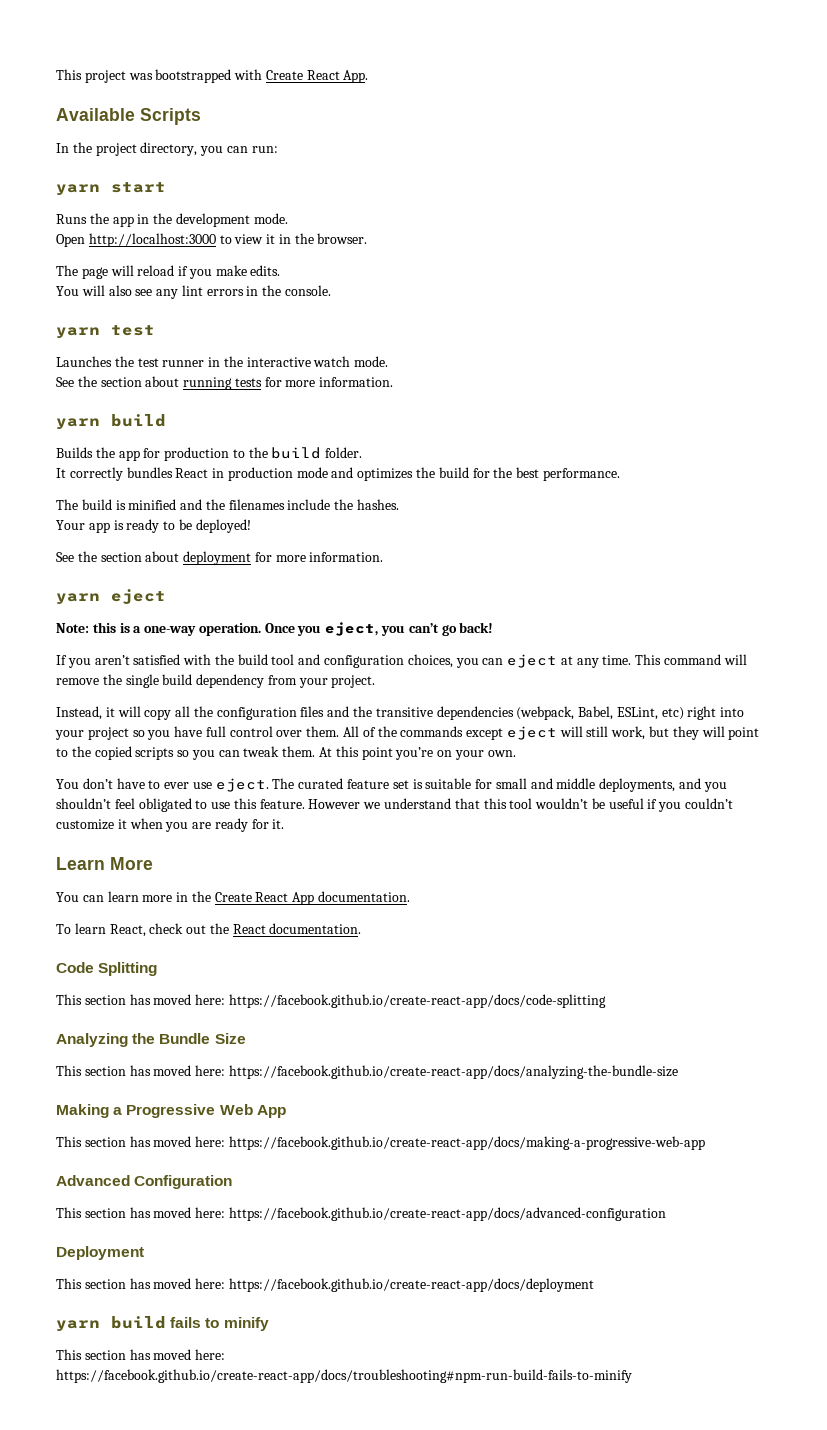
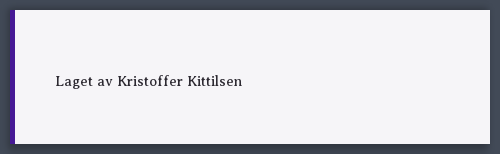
[56,69,369,83] [56,108,201,125] [56,142,278,156] [56,182,166,196] [56,213,288,227] [56,233,368,247] [56,265,281,279] [56,285,332,299] [56,325,155,339] [56,356,389,367] [56,376,394,390] [56,414,166,430] [56,447,363,461] [56,467,620,481] [56,499,400,510] [56,519,251,533] [56,551,384,565] [56,589,166,605] [56,622,494,636] [56,654,747,668] [56,674,376,688] [56,706,745,720] [55,726,760,740] [56,746,516,760] [56,778,727,792] [56,798,734,812] [56,818,285,832] [56,857,153,870] [56,891,411,905] [56,923,362,937] [56,962,158,976] [56,994,606,1008] [56,1033,246,1047] [56,1065,678,1079] [56,1104,286,1118] [56,1136,705,1150] [56,1175,233,1189] [56,1207,666,1221] [56,1246,144,1260] [56,1278,594,1292] [56,1316,269,1332] [56,1349,226,1360] [56,1369,632,1383] This project was bootstrapped with Create React App. // Available Scripts // In the project directory, you can run: // yarn start // Runs the app in the development mode. // Open http://localhost:3000 to view it in the browser. // The page will reload if you make edits. // You will also see any lint errors in the console. // yarn test // Launches the test runner in the interactive watch mode. // See the section about running tests for more information. // yarn build // Builds the app for production to the build folder. // It correctly bundles React in production mode and optimizes the build for the best performance. // The build is minified and the filenames include the hashes. // Your app is ready to be deployed! // See the section about deployment for more information. // yarn eject // Note: this is a one-way operation. Once you eject, you can’t go back! // If you aren’t satisfied with the build tool and configuration choices, you can eject at any time. This command will remove the single build dependency from your project. // Instead, it will copy all the configuration files and the transitive dependencies (webpack, Babel, ESLint, etc) right into your project so you have full control over them. All of the commands except eject will still work, but they will point to the copied scripts so you can tweak them. At this point you’re on your own. // You don’t have to ever use eject. The curated feature set is suitable for small and middle deployments, and you shouldn’t feel obligated to use this feature. However we understand that this tool wouldn’t be useful if you couldn’t customize it when you are ready for it. // Learn More // You can learn more in the Create React App documentation. // To learn React, check out the React documentation. // Code Splitting // This section has moved here: https://facebook.github.io/create-react-app/docs/code-splitting // Analyzing the Bundle Size // This section has moved here: https://facebook.github.io/create-react-app/docs/analyzing-the-bundle-size // Making a Progressive Web App // This section has moved here: https://facebook.github.io/create-react-app/docs/making-a-progressive-web-app // Advanced Configuration // This section has moved here: https://facebook.github.io/create-react-app/docs/advanced-configuration // Deployment // This section has moved here: https://facebook.github.io/create-react-app/docs/deployment // yarn build fails to minify // This section has moved here: https://facebook.github.io/create-react-app/docs/troubleshooting#npm-run-build-fails-to-minify -> [55,75,242,89] Laget av Kristoffer Kittilsen

